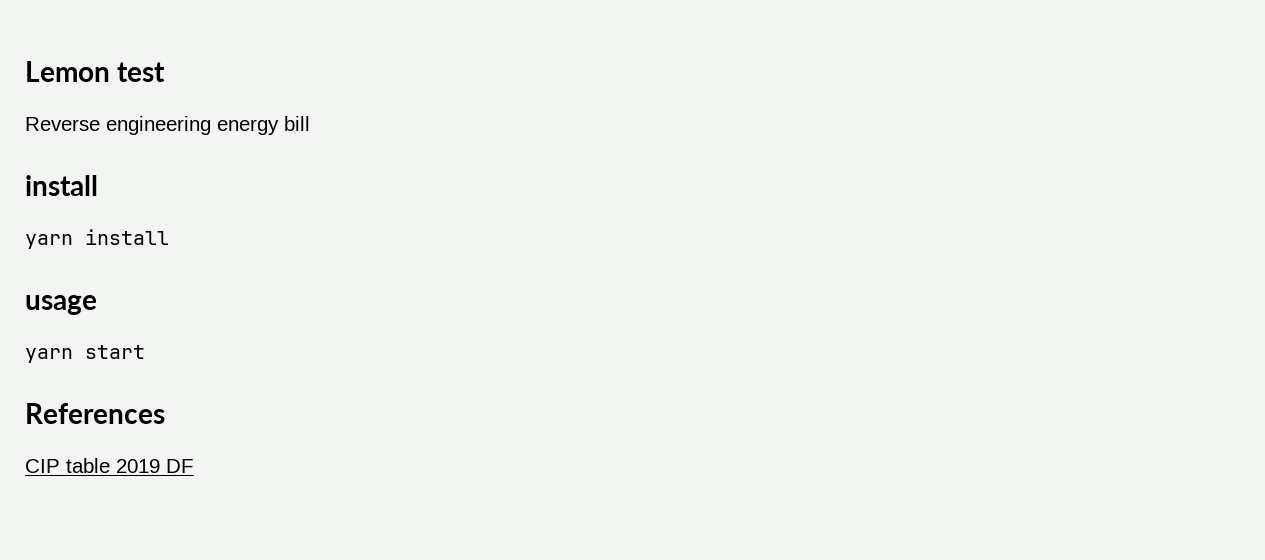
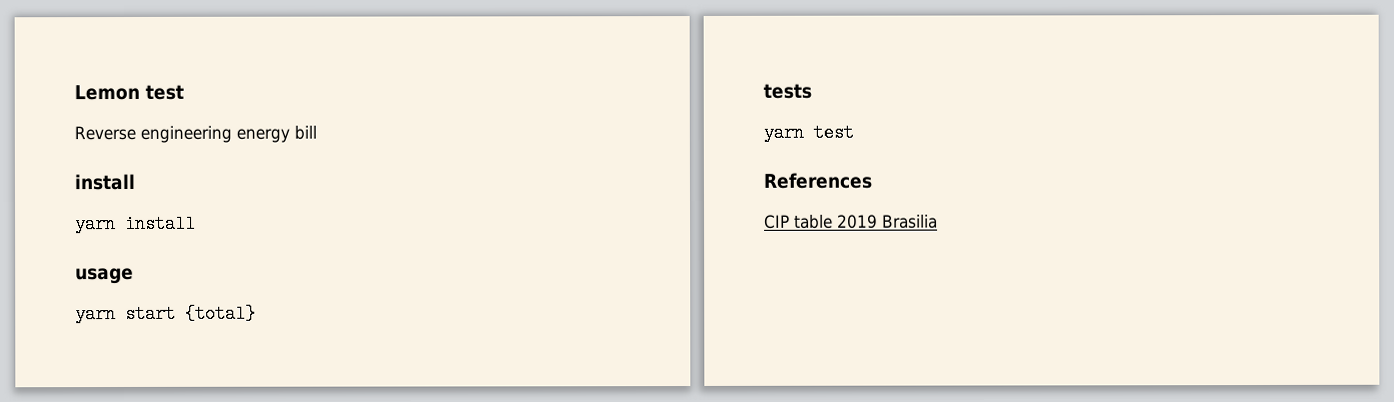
(145, 352) none -> [185,304,256,323] [763,83,812,99] [763,123,854,142] {total} // tests // yarn test
[166,459,194,473] DF -> [882,214,938,229] Brasilia

